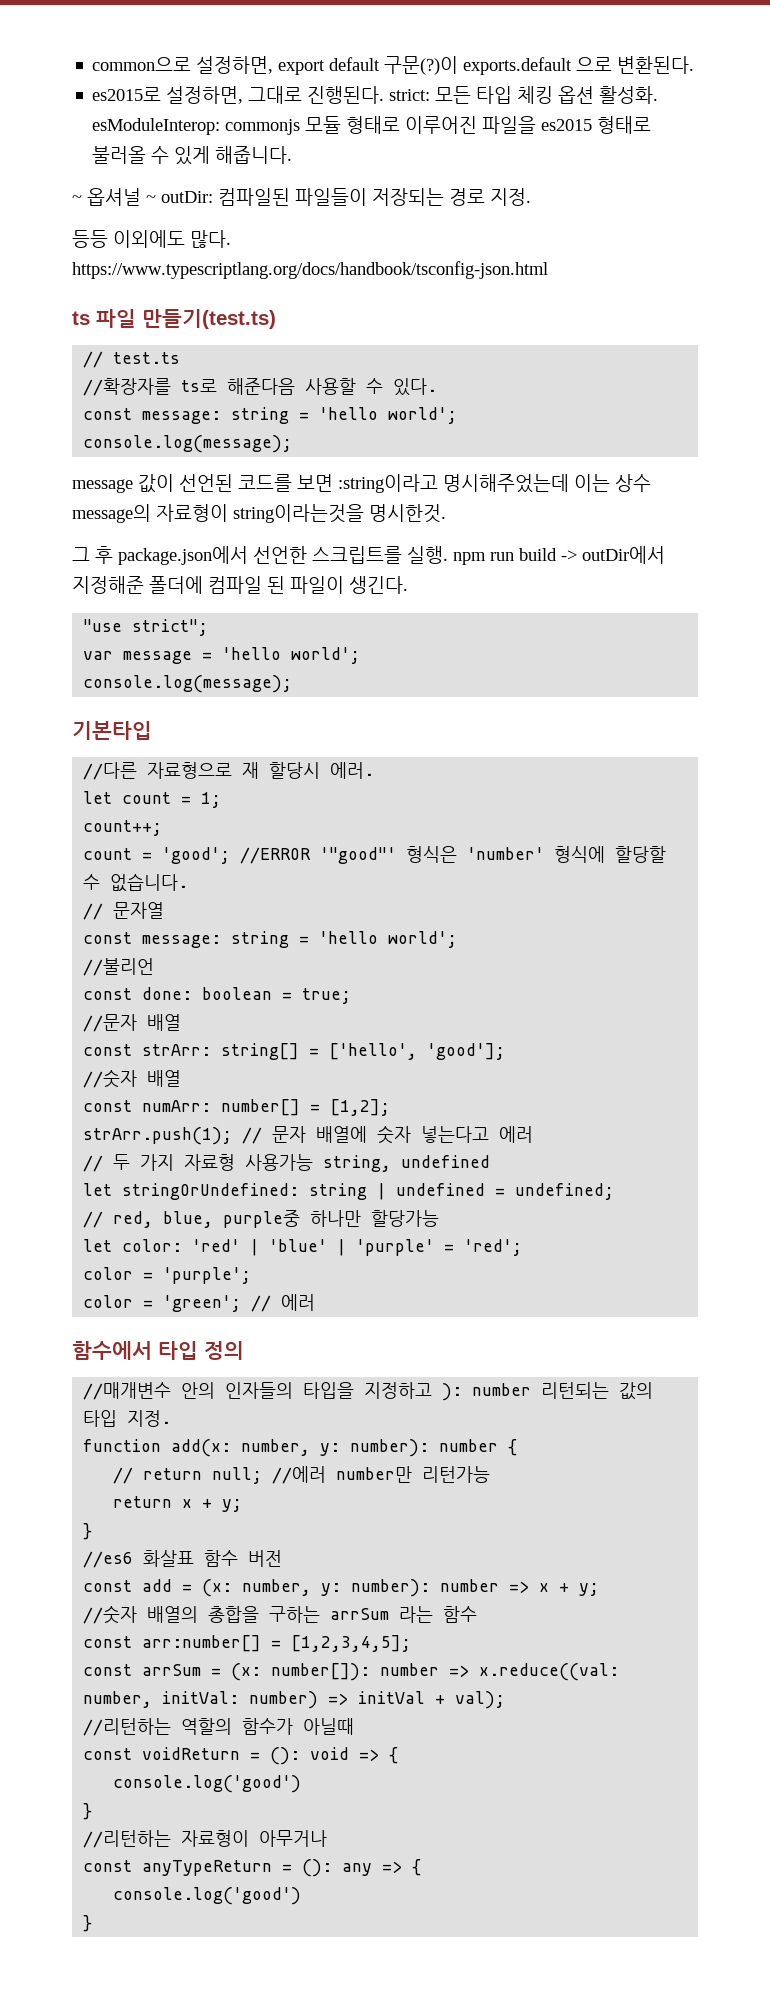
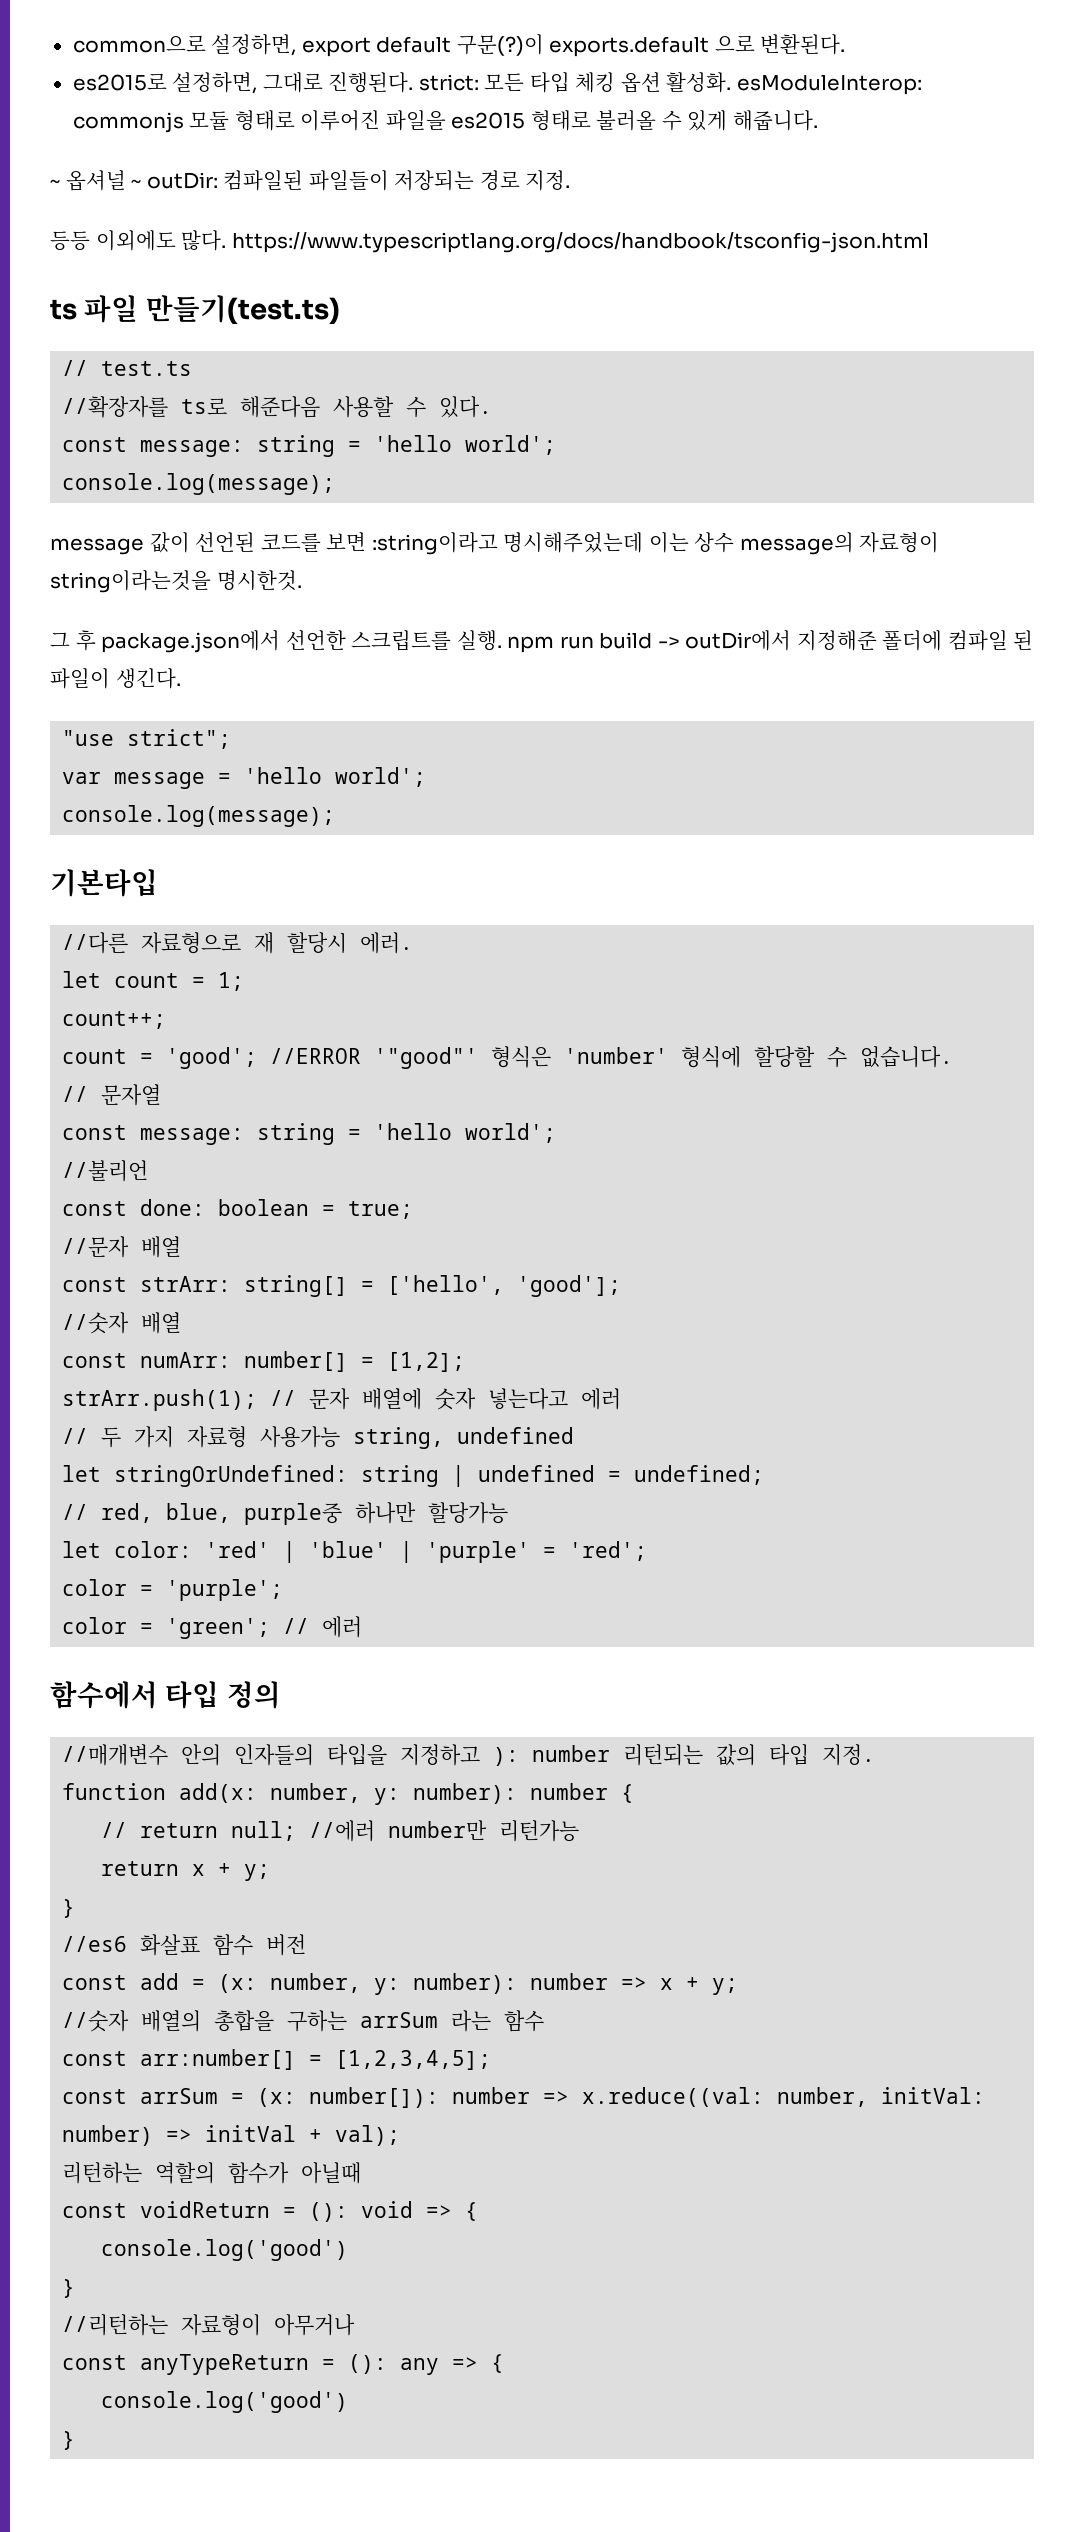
[83,1718,172,1736] //리턴하는 -> [62,2162,143,2184] 리턴하는

